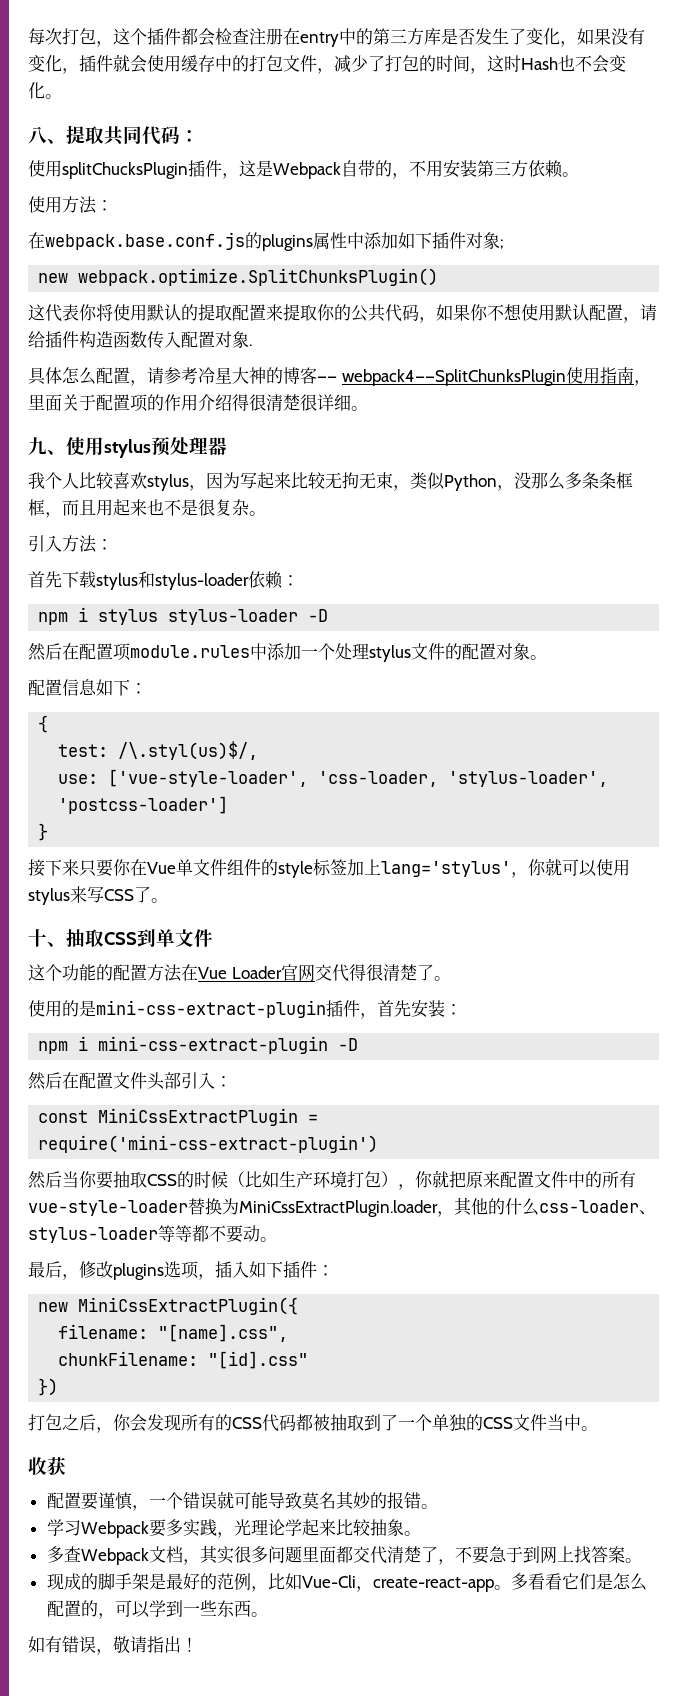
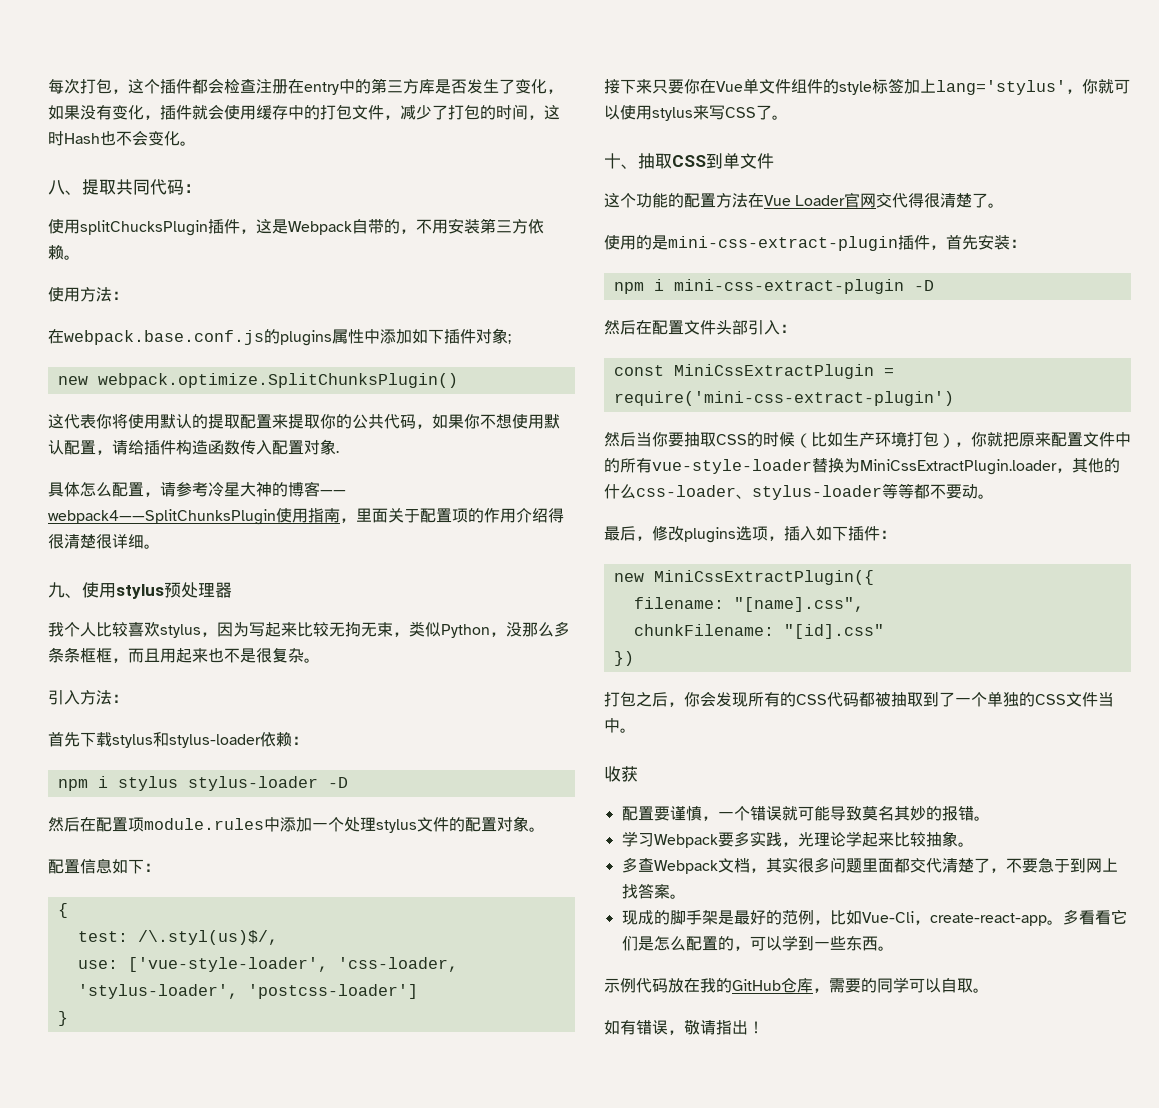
(268, 1614) none -> [604,977,989,993] // 示例代码放在我的GitHub仓库，需要的同学可以自取。

